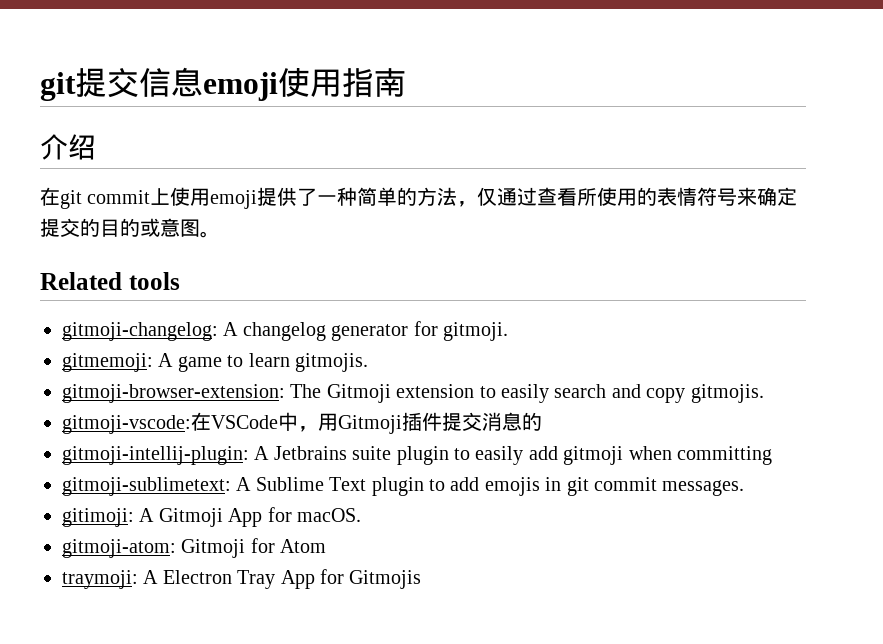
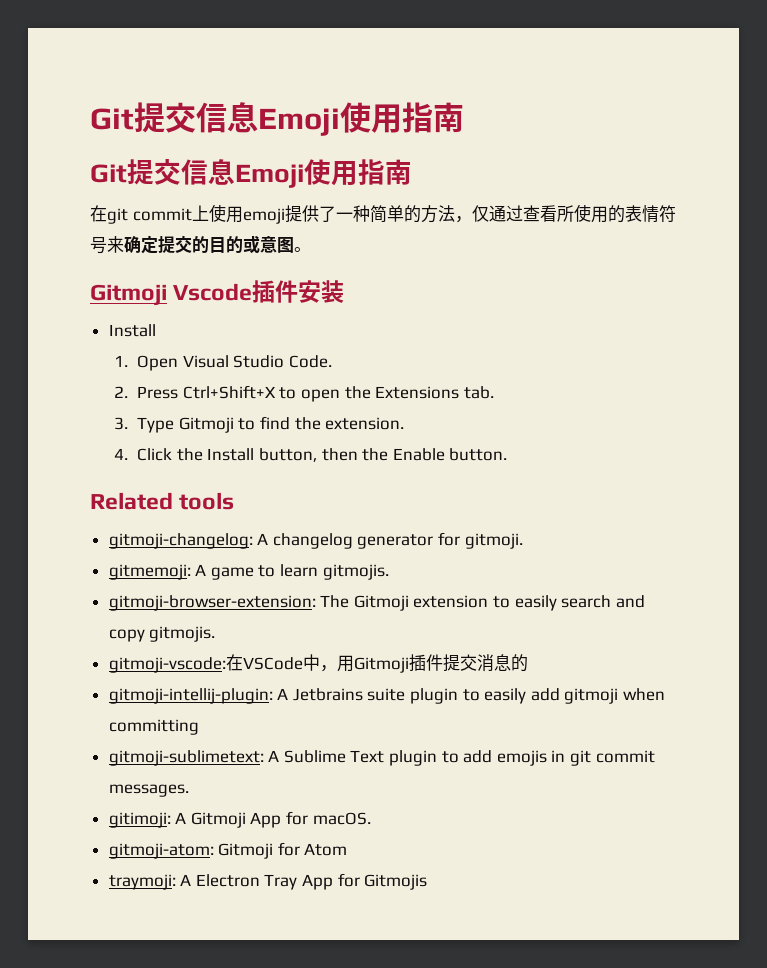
[40,67,406,101] [40,134,96,160] git提交信息emoji使用指南 // 介绍 -> [90,102,464,136] [90,159,412,188] Git提交信息Emoji使用指南 // Git提交信息Emoji使用指南
(220, 234) none -> [90,280,345,306] [108,324,156,337] [113,355,333,371] [113,385,494,402] [113,416,405,433] [113,448,508,462] // Gitmoji Vscode插件安装 // Install // 1. Open Visual Studio Code. // 2. Press Ctrl+Shift+X to open the Extensions tab. // 3. Type Gitmoji to find the extension. // 4. Click the Install button, then the Enable button.

